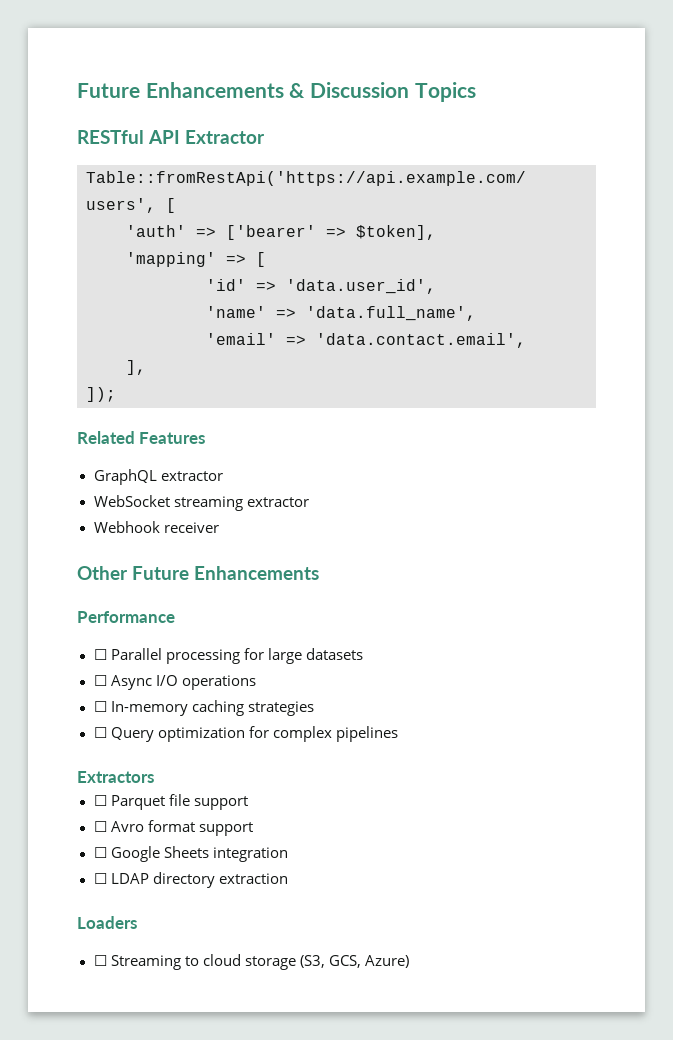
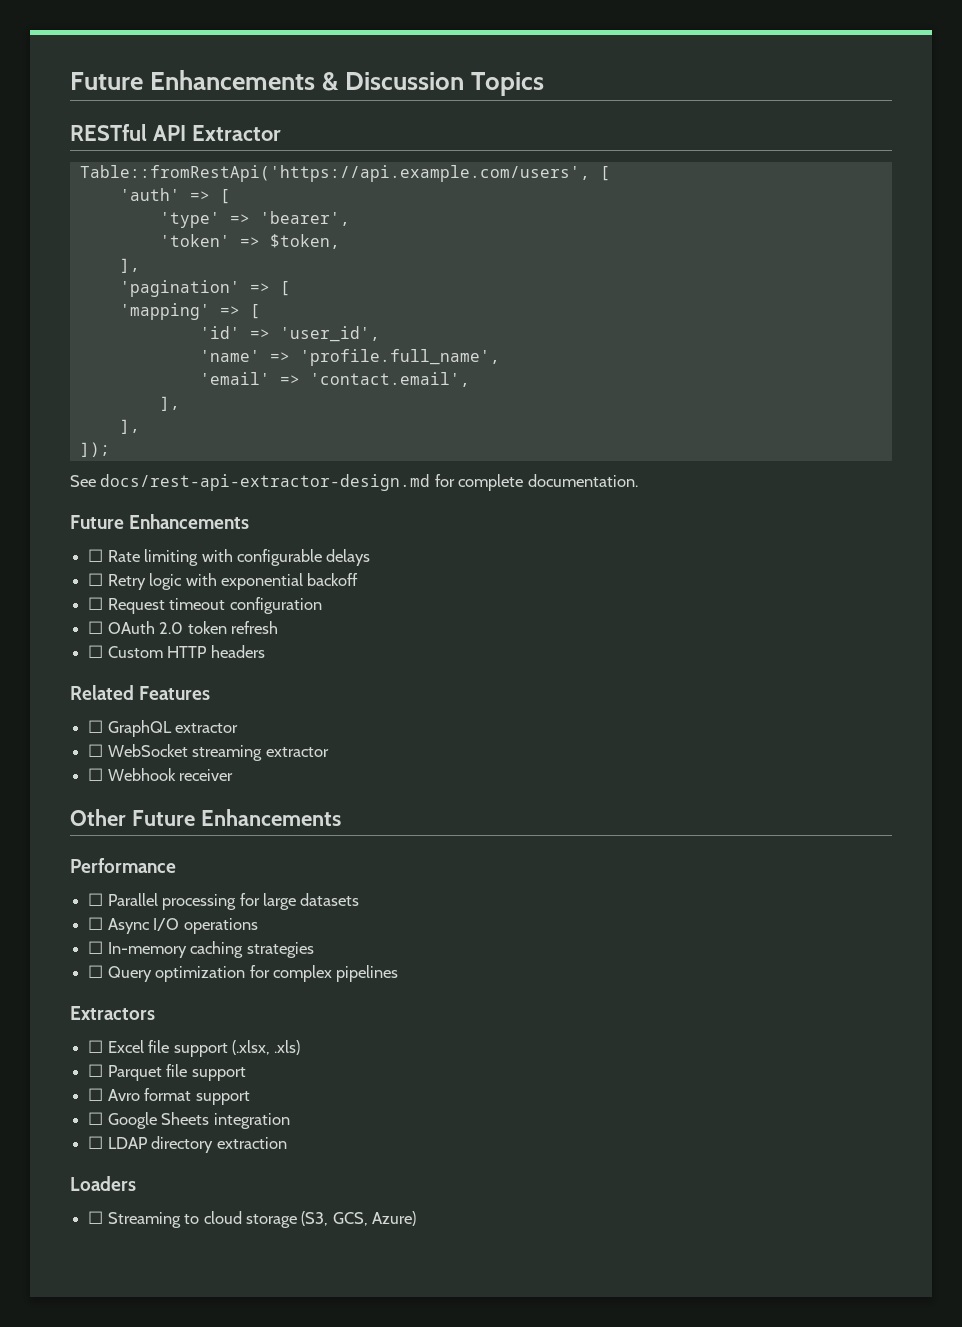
[226,225,436,240] ['bearer' => $token], -> [219,189,230,204] [159,211,350,228] [159,234,340,249] [119,258,140,273] [119,280,290,297] [ // 'type' => 'bearer', // 'token' => $token, // ], // 'pagination' => [
[286,279,436,294] 'data.user_id', -> [279,326,380,342] 'user_id',
[306,306,476,321] 'data.full_name', -> [299,349,500,366] 'profile.full_name',
[316,333,526,348] 'data.contact.email', -> [309,372,470,387] [159,396,180,411] 'contact.email', // ],
(116, 394) none -> [70,474,638,491] [70,514,250,529] [88,549,371,566] [88,573,359,590] [88,597,322,614] [88,621,278,634] [88,645,265,658] // See docs/rest-api-extractor-design.md for complete documentation. // Future Enhancements // ☐ Rate limiting with configurable delays // ☐ Retry logic with exponential backoff // ☐ Request timeout configuration // ☐ OAuth 2.0 token refresh // ☐ Custom HTTP headers
(206, 438) none -> [88,720,104,733] ☐
(223, 476) none -> [88,744,104,757] ☐
(309, 502) none -> [88,768,104,781] ☐
(154, 777) none -> [88,1040,301,1057] // ☐ Excel file support (.xlsx, .xls)

